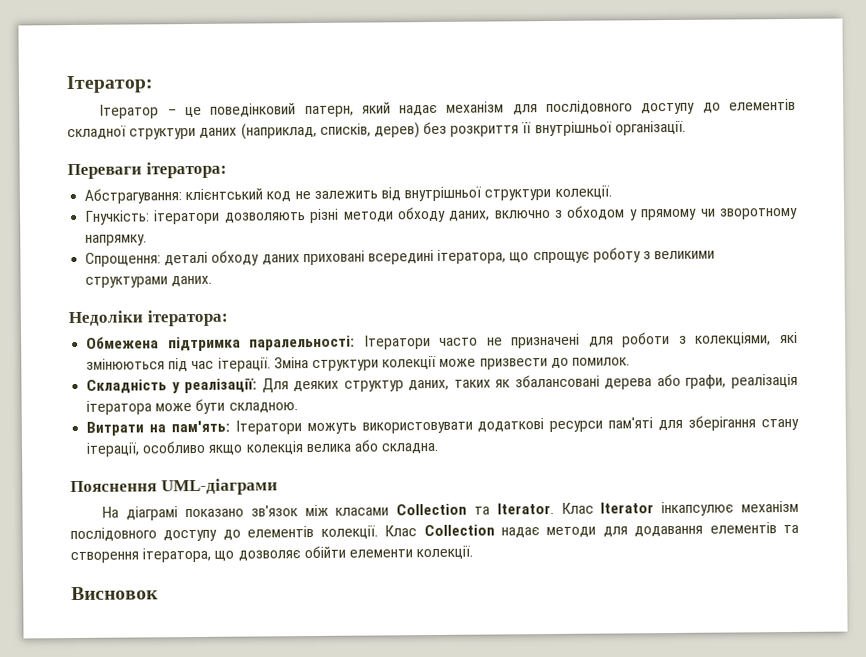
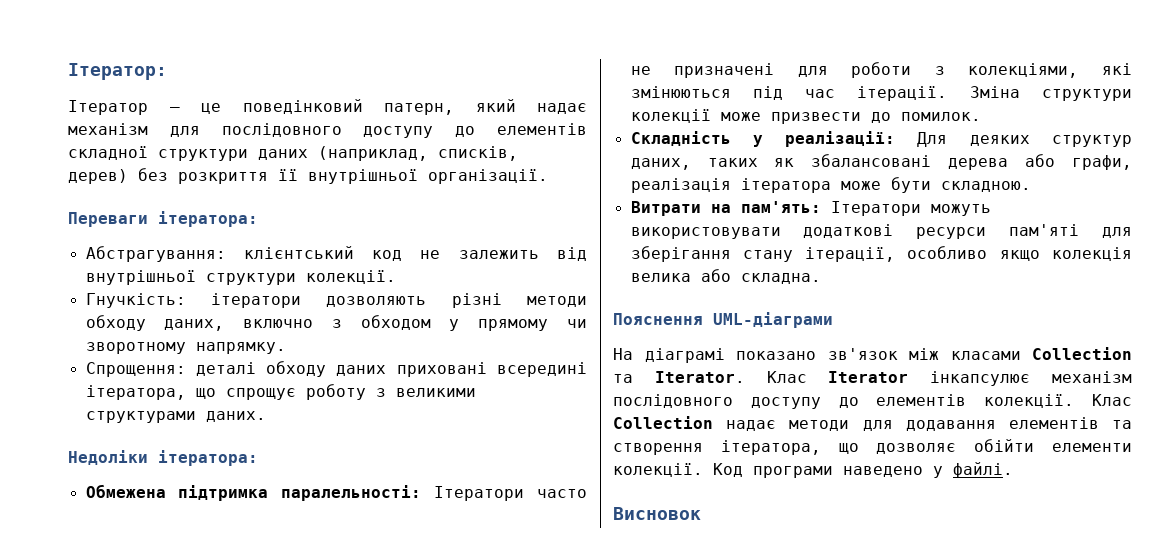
(474, 552) none -> [713,462,1013,478] Код програми наведено у файлі.

